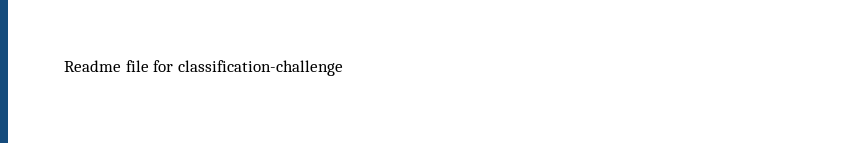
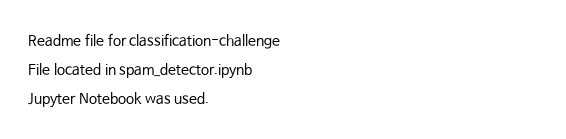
(343, 68) none -> [28,63,253,79] [28,92,210,108] // File located in spam_detector.ipynb // Jupyter Notebook was used.

